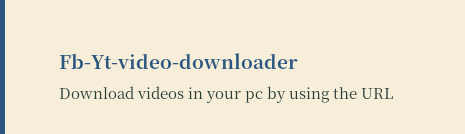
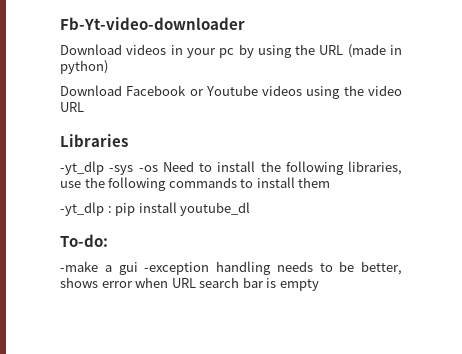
(394, 93) none -> [347,44,403,58] [60,60,108,74] [60,85,402,99] [60,102,84,112] [60,134,128,147] [60,161,402,175] [60,177,331,191] [60,202,251,216] [60,234,108,247] [60,261,402,275] [60,277,319,291] (made in python) // Download Facebook or Youtube videos using the video URL // Libraries // -yt_dlp -sys -os Need to install the following libraries, use the following commands to install them // -yt_dlp : pip install youtube_dl // To-do: // -make a gui -exception handling needs to be better, shows error when URL search bar is empty

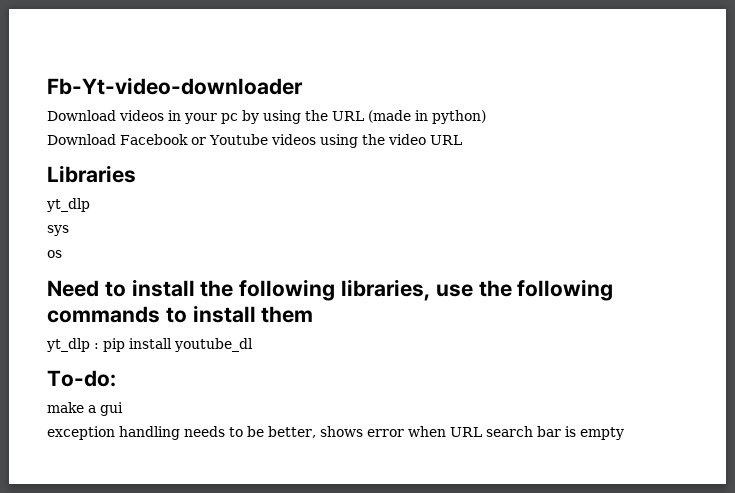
[60,161,158,175] -yt_dlp -sys -os -> [46,198,90,212] [47,225,69,236] [47,250,62,258] yt_dlp // sys // os //
[60,202,104,216] -yt_dlp -> [46,338,90,352] yt_dlp
[60,261,98,272] -make -> [47,402,84,413] make
[144,262,210,275] -exception -> [47,426,115,440] // exception

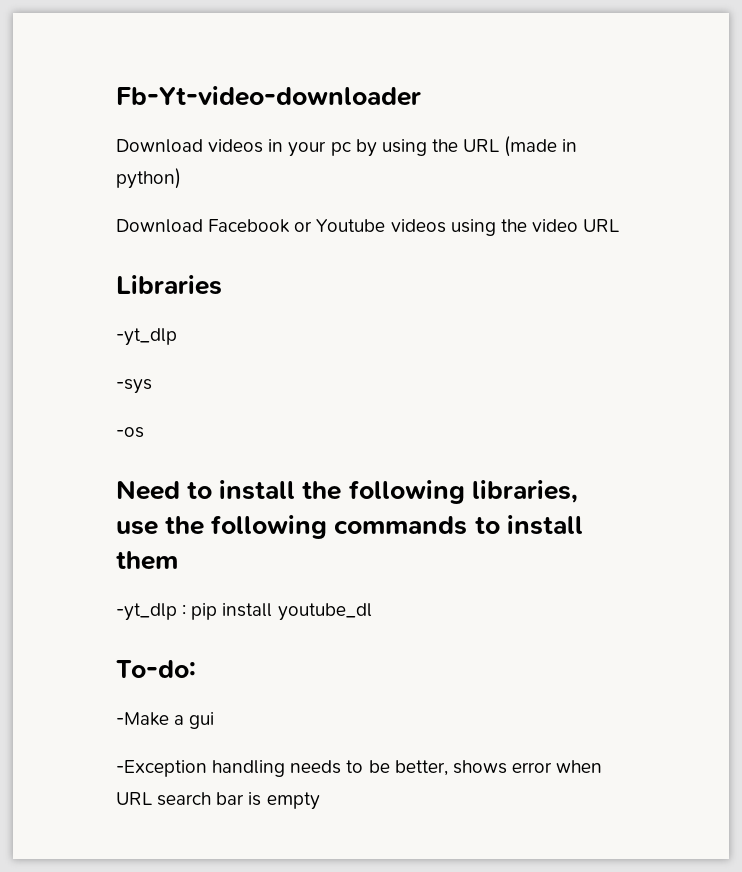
[46,198,90,212] [47,225,69,236] [47,250,62,258] yt_dlp // sys // os -> [116,328,177,346] [116,379,152,394] [116,427,144,438] -yt_dlp // -sys // -os
[46,338,90,352] yt_dlp -> [116,603,177,621] -yt_dlp
[47,402,84,413] make -> [116,712,169,726] -Make
[47,426,115,440] exception -> [116,760,207,777] -Exception

